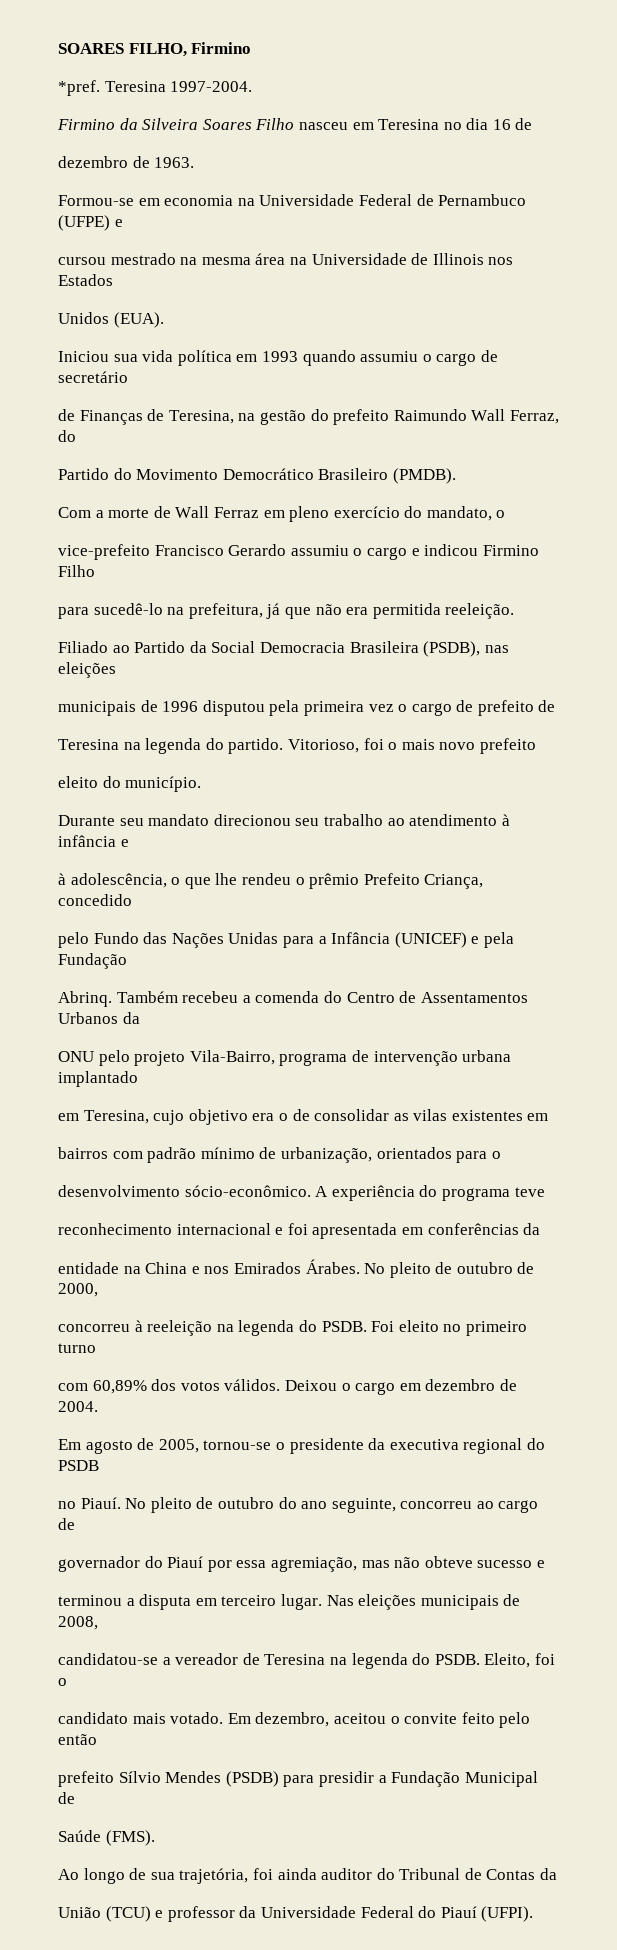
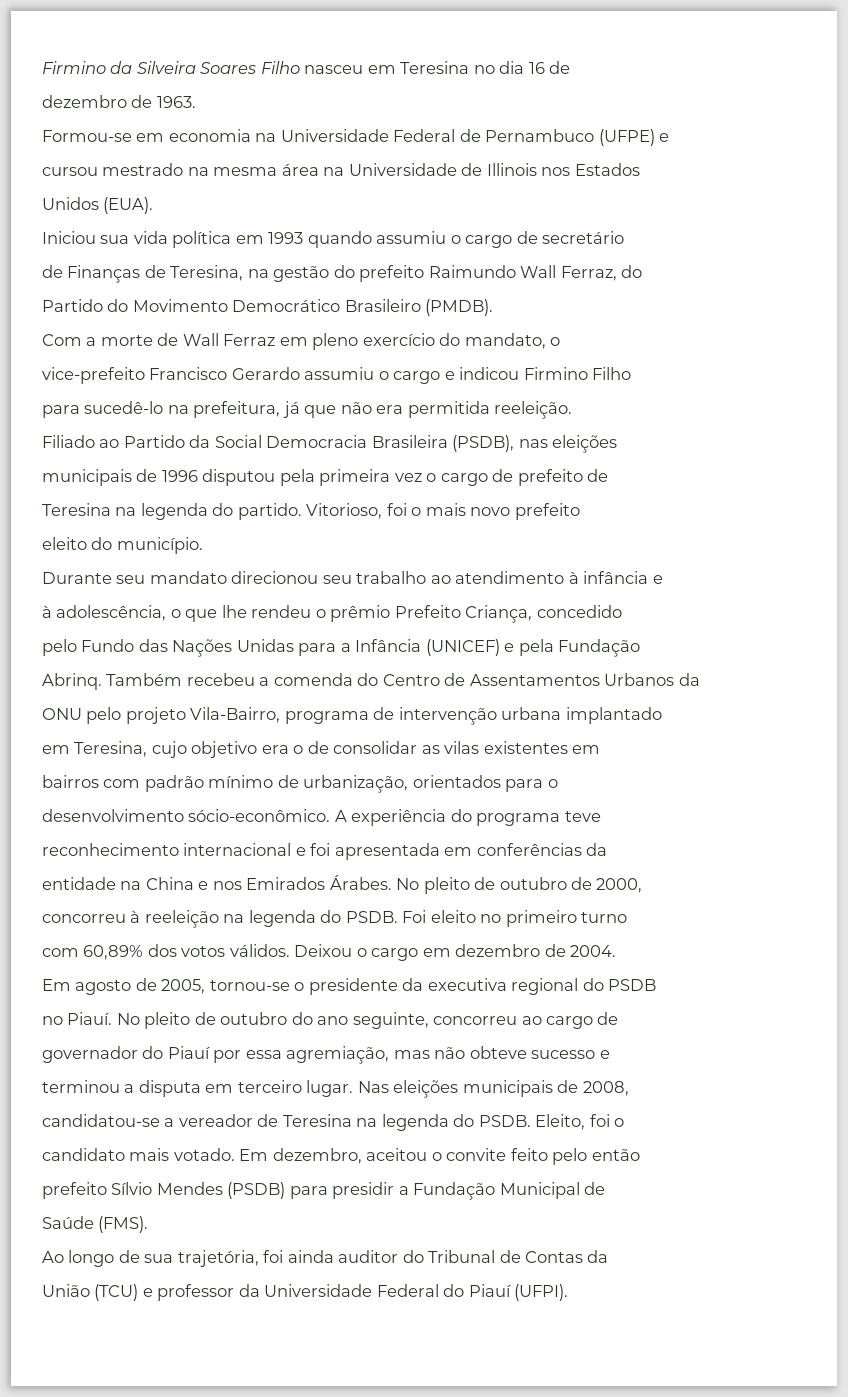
[58,42,252,57] [58,80,253,96] SOARES FILHO, Firmino // *pref. Teresina 1997-2004. // -> (42, 67) none

